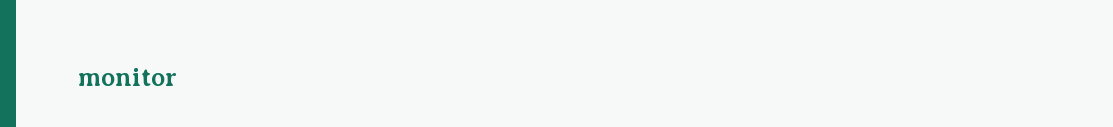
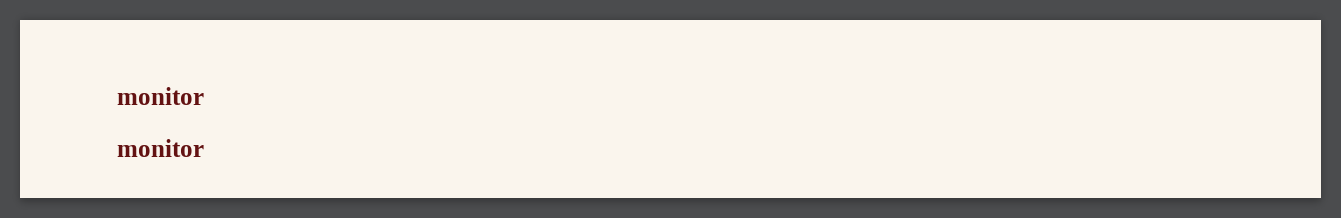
[78,68,177,86] monitor -> [117,87,204,105] [117,139,204,157] monitor // monitor

